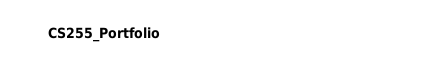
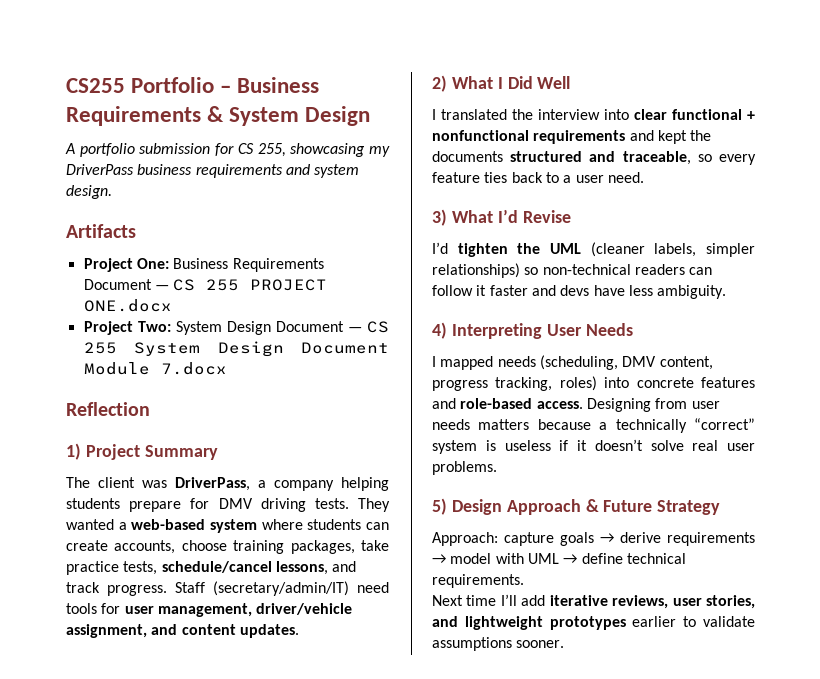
[48,27,160,42] CS255_Portfolio -> [66,77,320,93] [66,106,371,126] [65,143,391,157] [66,164,360,178] [66,185,112,199] [66,224,136,238] [83,258,324,272] [83,279,328,291] [83,299,172,312] [83,321,389,335] [83,341,389,357] [83,362,227,375] [66,402,150,416] [66,443,218,460] [66,477,389,491] [66,498,390,512] [66,519,389,533] [66,540,390,554] [66,561,357,575] [66,581,389,596] [66,603,353,617] [66,624,299,638] [432,75,571,92] [432,109,755,120] [432,130,712,144] [432,151,756,165] [432,172,644,183] [432,209,571,226] [432,242,755,257] [432,263,713,278] [432,285,727,299] [432,322,633,339] [432,355,713,370] [432,376,755,391] [432,398,720,412] [432,418,755,433] [432,439,755,454] [432,461,497,475] [432,498,721,515] [432,532,755,546] [432,553,686,564] [432,574,524,588] [432,594,755,609] [432,616,755,630] [432,637,565,651] CS255 Portfolio – Business Requirements & System Design // A portfolio submission for CS 255, showcasing my DriverPass business requirements and system design. // Artifacts // Project One: Business Requirements Document — CS 255 PROJECT ONE.docx // Project Two: System Design Document — CS 255 System Design Document Module 7.docx // Reflection // 1) Project Summary // The client was DriverPass, a company helping students prepare for DMV driving tests. They wanted a web-based system where students can create accounts, choose training packages, take practice tests, schedule/cancel lessons, and track progress. Staff (secretary/admin/IT) need tools for user management, driver/vehicle assignment, and content updates. // 2) What I Did Well // I translated the interview into clear functional + nonfunctional requirements and kept the documents structured and traceable, so every feature ties back to a user need. // 3) What I’d Revise // I’d tighten the UML (cleaner labels, simpler relationships) so non-technical readers can follow it faster and devs have less ambiguity. // 4) Interpreting User Needs // I mapped needs (scheduling, DMV content, progress tracking, roles) into concrete features and role-based access. Designing from user needs matters because a technically “correct” system is useless if it doesn’t solve real user problems. // 5) Design Approach & Future Strategy // Approach: capture goals → derive requirements → model with UML → define technical requirements. // Next time I’ll add iterative reviews, user stories, and lightweight prototypes earlier to validate assumptions sooner.

